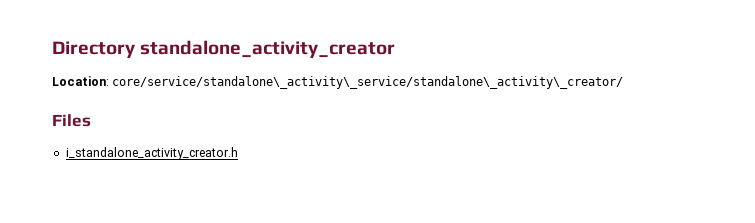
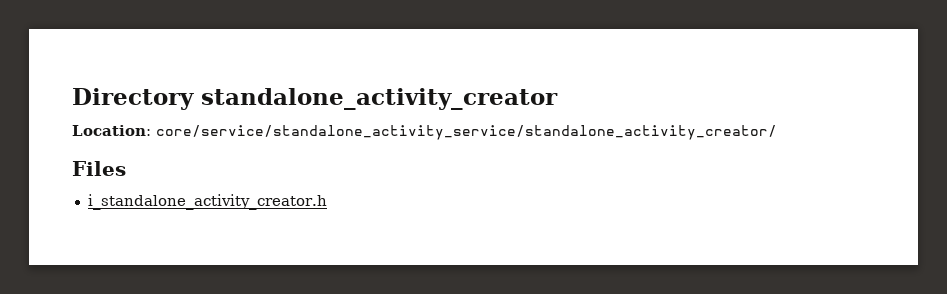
[112,76,624,89] core/service/standalone\_activity\_service/standalone\_activity\_creator/ -> [156,125,777,140] core/service/standalone_activity_service/standalone_activity_creator/

